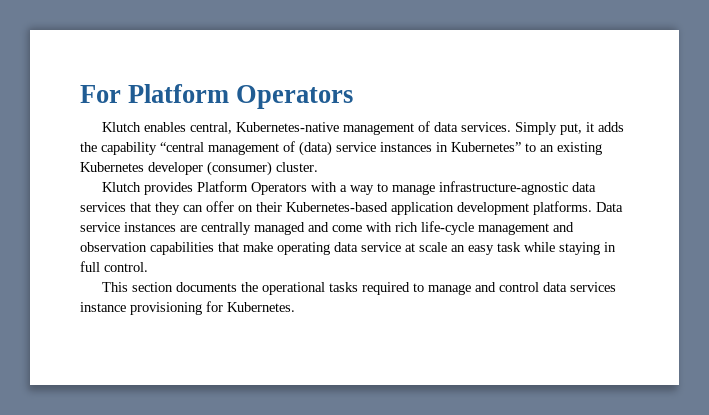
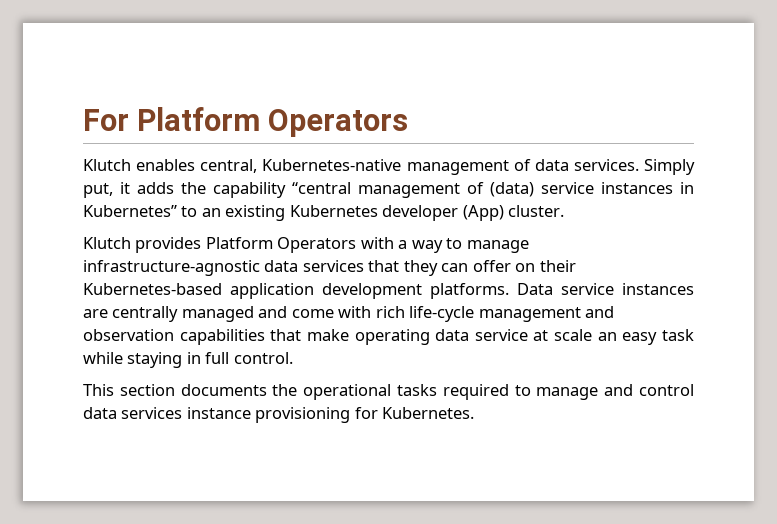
[207,161,272,176] (consumer) -> [462,205,504,221] (App)

